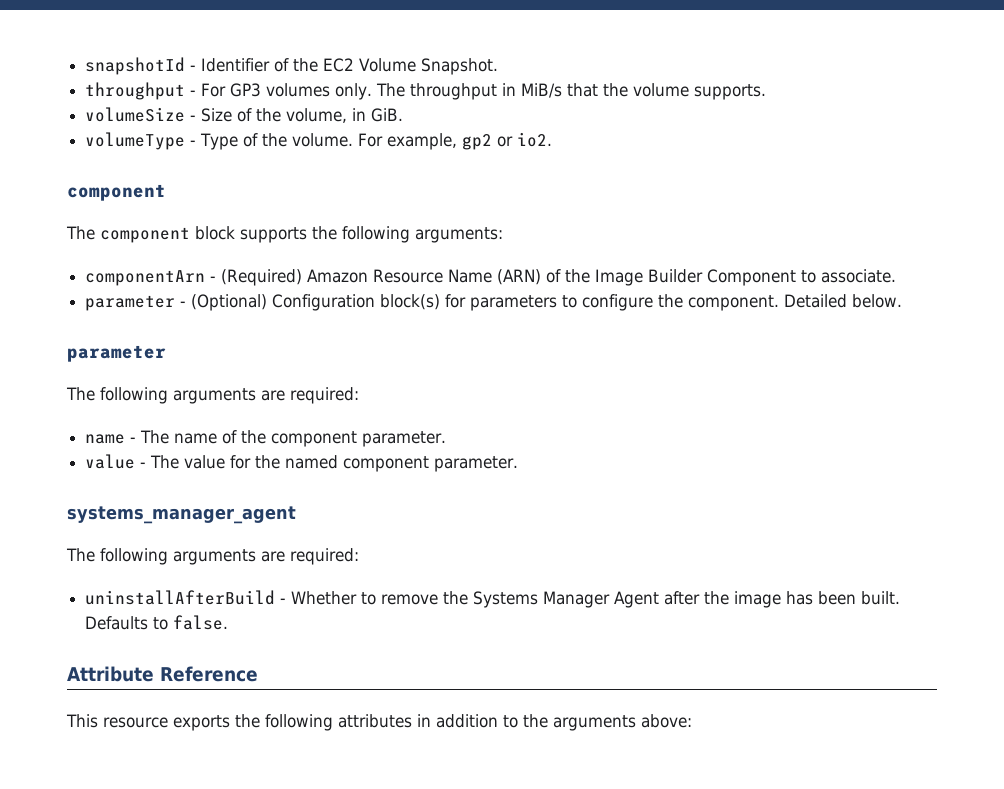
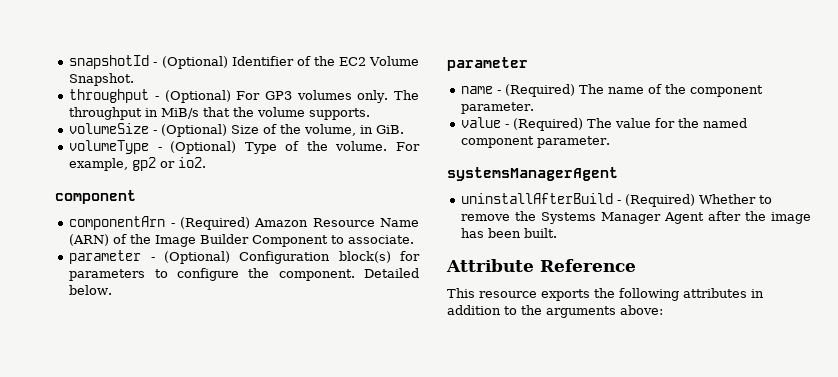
(197, 68) none -> [161,56,228,69] (Optional)
(197, 93) none -> [164,90,231,103] (Optional)
(197, 118) none -> [161,124,228,137] (Optional)
(197, 143) none -> [170,141,237,154] (Optional)
[66,226,503,243] // The component block supports the following arguments: -> (136, 197) none
[66,387,359,404] // The following arguments are required: -> (528, 64) none
(137, 440) none -> [505,84,576,97] (Required)
(147, 465) none -> [513,118,584,131] (Required)
[67,506,296,524] [66,548,359,565] systems_manager_agent // The following arguments are required: -> [447,167,618,181] systemsManagerAgent
(287, 601) none -> [625,194,696,207] (Required)
[85,615,229,630] Defaults to false. -> (558, 233) none

